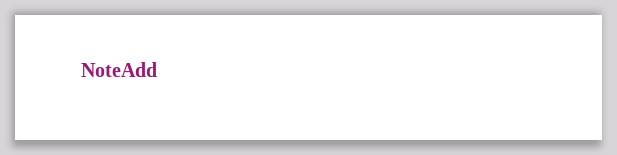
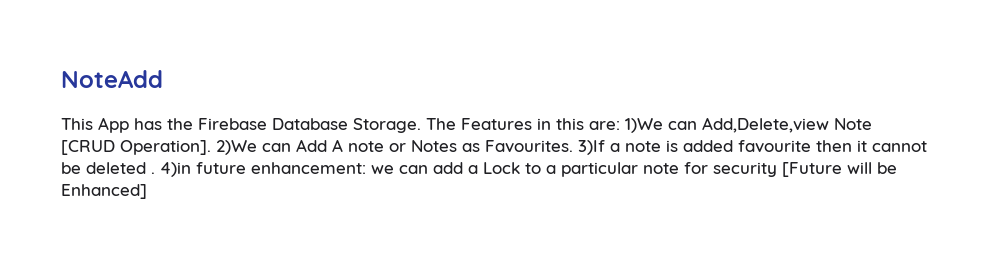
(157, 69) none -> [61,117,872,133] [61,139,927,155] [61,162,897,177] [61,184,147,199] // This App has the Firebase Database Storage. The Features in this are: 1)We can Add,Delete,view Note [CRUD Operation]. 2)We can Add A note or Notes as Favourites. 3)If a note is added favourite then it cannot be deleted . 4)in future enhancement: we can add a Lock to a particular note for security [Future will be Enhanced]

